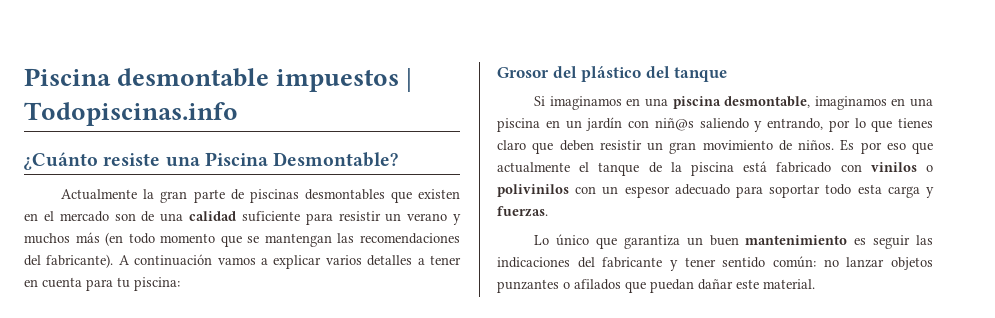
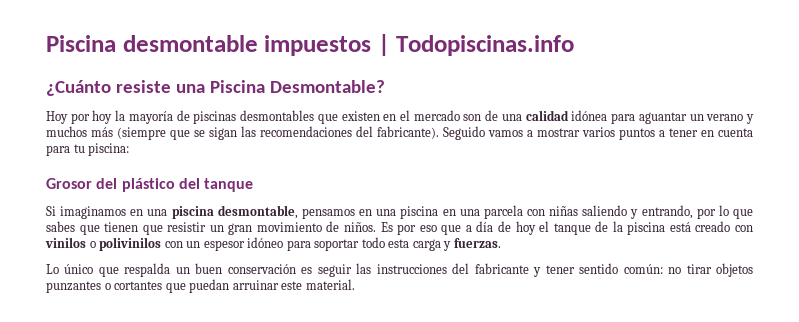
[61,189,225,203] Actualmente la gran parte -> [46,110,173,124] Hoy por hoy la mayoría
[241,211,381,225] suficiente para resistir -> [571,110,687,124] idónea para aguantar
[105,232,216,246] (en todo momento -> [117,127,166,140] (siempre
[264,233,332,247] mantengan -> [209,127,237,140] sigan
[118,254,413,269] A continuación vamos a explicar varios detalles -> [443,126,655,140] Seguido vamos a mostrar varios puntos
[814,96,887,110] imaginamos -> [301,208,355,219] pensamos
[565,117,694,131] un jardín con niñ@s -> [459,205,579,219] una parcela con niñas
[898,118,933,128] [497,140,594,154] tienes claro que deben -> [46,221,163,235] sabes que tienen que
[497,162,570,173] actualmente -> [465,221,536,235] a día de hoy
[776,162,832,173] fabricado -> [695,221,731,232] creado
[674,184,730,195] adecuado -> [247,237,284,248] idóneo
[623,235,680,249] garantiza -> [124,263,171,277] respalda
[745,235,848,245] mantenimiento -> [227,264,296,274] conservación
[497,257,570,268] indicaciones -> [376,264,447,274] instrucciones
[846,257,885,268] lanzar -> [686,264,712,274] tirar
[574,279,621,290] afilados -> [114,281,163,290] cortantes
[698,279,733,290] dañar -> [232,280,279,290] arruinar

